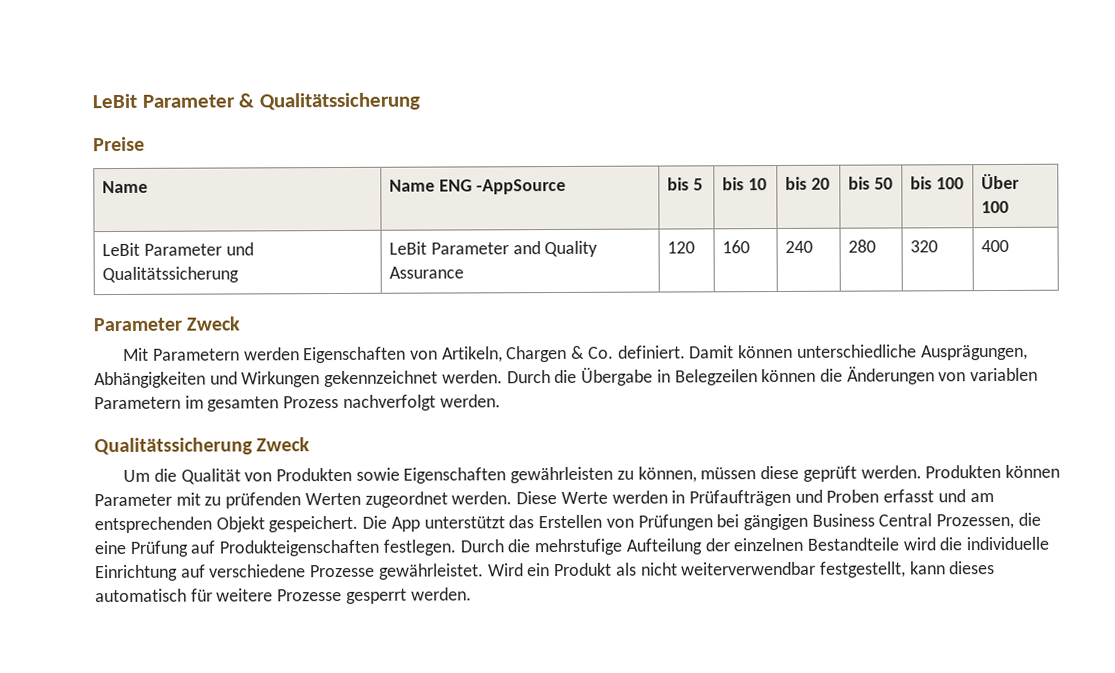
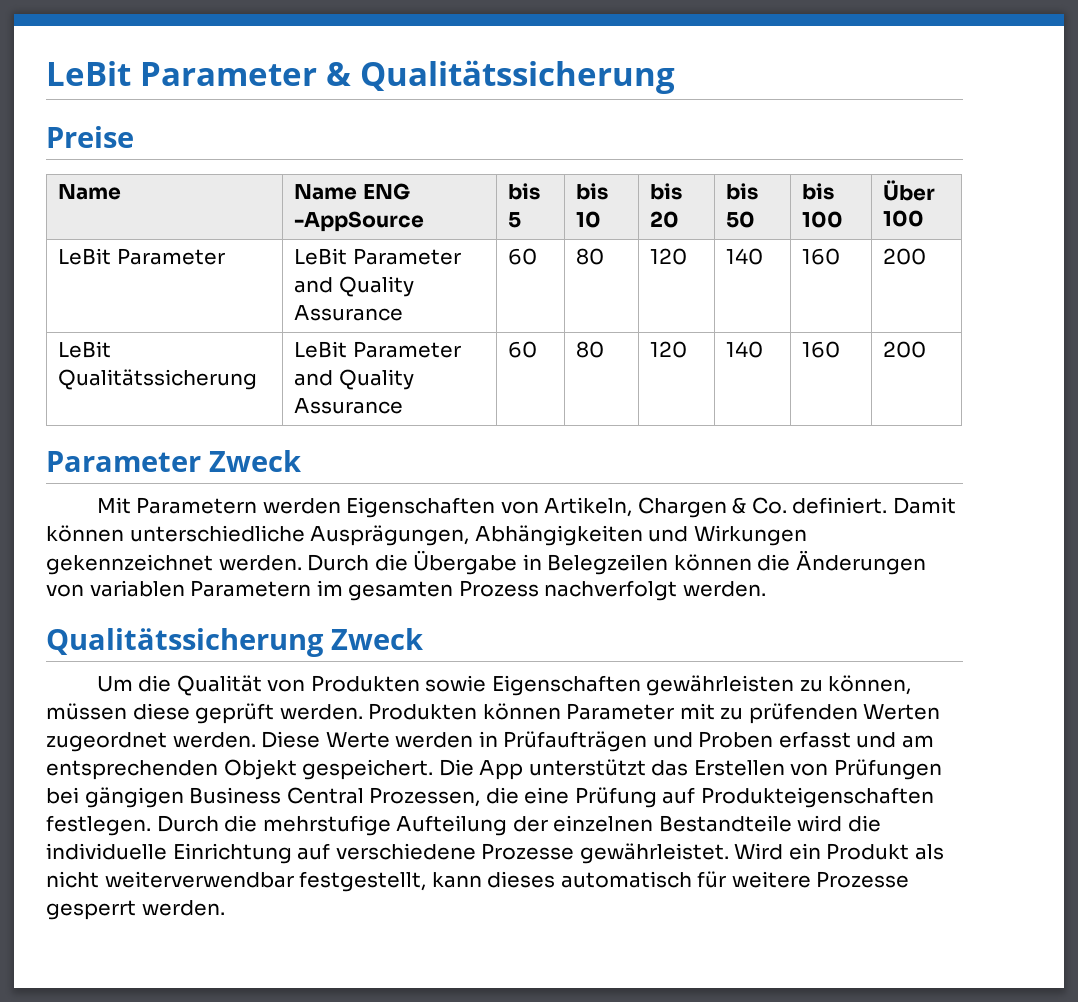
[225,242,254,256] und -> [294,248,461,265] [294,276,414,297] [294,305,404,321] [508,248,538,265] [576,248,605,265] [650,248,688,265] [726,248,764,265] [802,248,841,265] [883,248,927,265] [58,341,112,358] | LeBit Parameter and Quality Assurance | 60 | 80 | 120 | 140 | 160 | 200 // LeBit
[667,241,696,254] [722,240,751,254] [785,240,814,253] [848,239,877,253] [910,240,939,253] [981,239,1010,253] | 120 | 160 | 240 | 280 | 320 | 400 -> [508,341,538,358] [576,341,605,358] [650,341,688,358] [726,341,764,358] [802,341,841,358] [883,341,927,358] | 60 | 80 | 120 | 140 | 160 | 200

